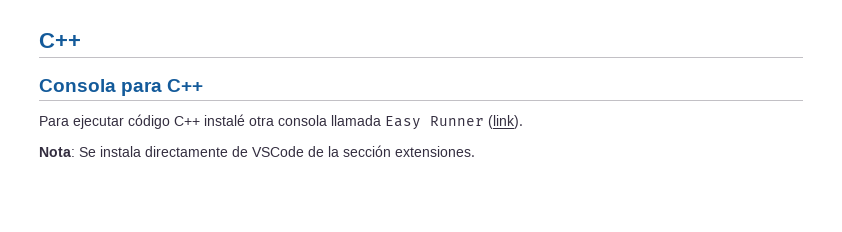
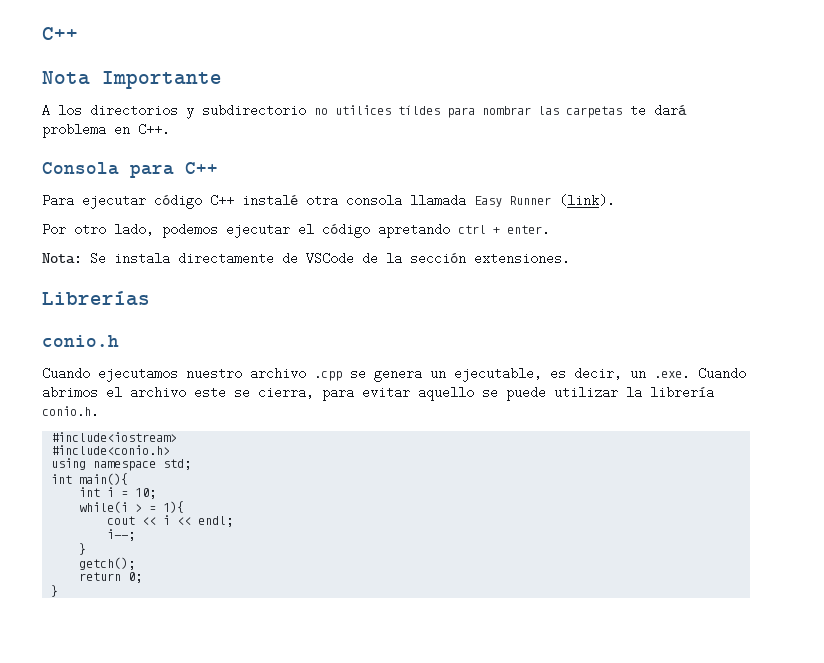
[39,33,81,48] C++ -> [42,27,78,40] [42,71,222,89] [42,104,687,119] [42,123,170,138] C++ // Nota Importante // A los directorios y subdirectorio no utilices tíldes para nombrar las carpetas te dará problema en C++.
(523, 122) none -> [42,223,550,238] // Por otro lado, podemos ejecutar el código apretando ctrl + enter.
(475, 151) none -> [42,291,150,306] [42,335,119,347] [42,367,746,382] [42,386,714,401] [42,405,99,418] [51,432,178,442] [51,445,171,455] [51,458,192,471] [51,473,129,485] [79,487,157,499] [79,501,185,513] [107,515,234,527] [107,529,136,541] [79,543,87,555] [79,557,136,570] [79,572,143,583] [51,585,59,597] // Librerías // conio.h // Cuando ejecutamos nuestro archivo .cpp se genera un ejecutable, es decir, un .exe. Cuando abrimos el archivo este se cierra, para evitar aquello se puede utilizar la librería conio.h. // #include<iostream> // #include<conio.h> // using namespace std; // int main(){ // int i = 10; // while(i > = 1){ // cout << i << endl; // i--; // } // getch(); // return 0; // }

